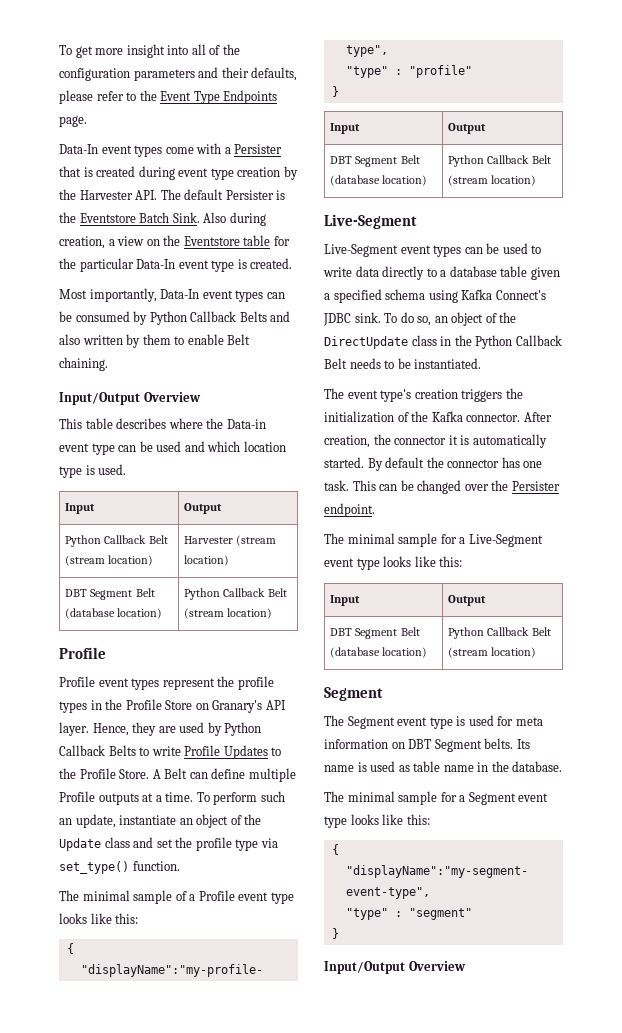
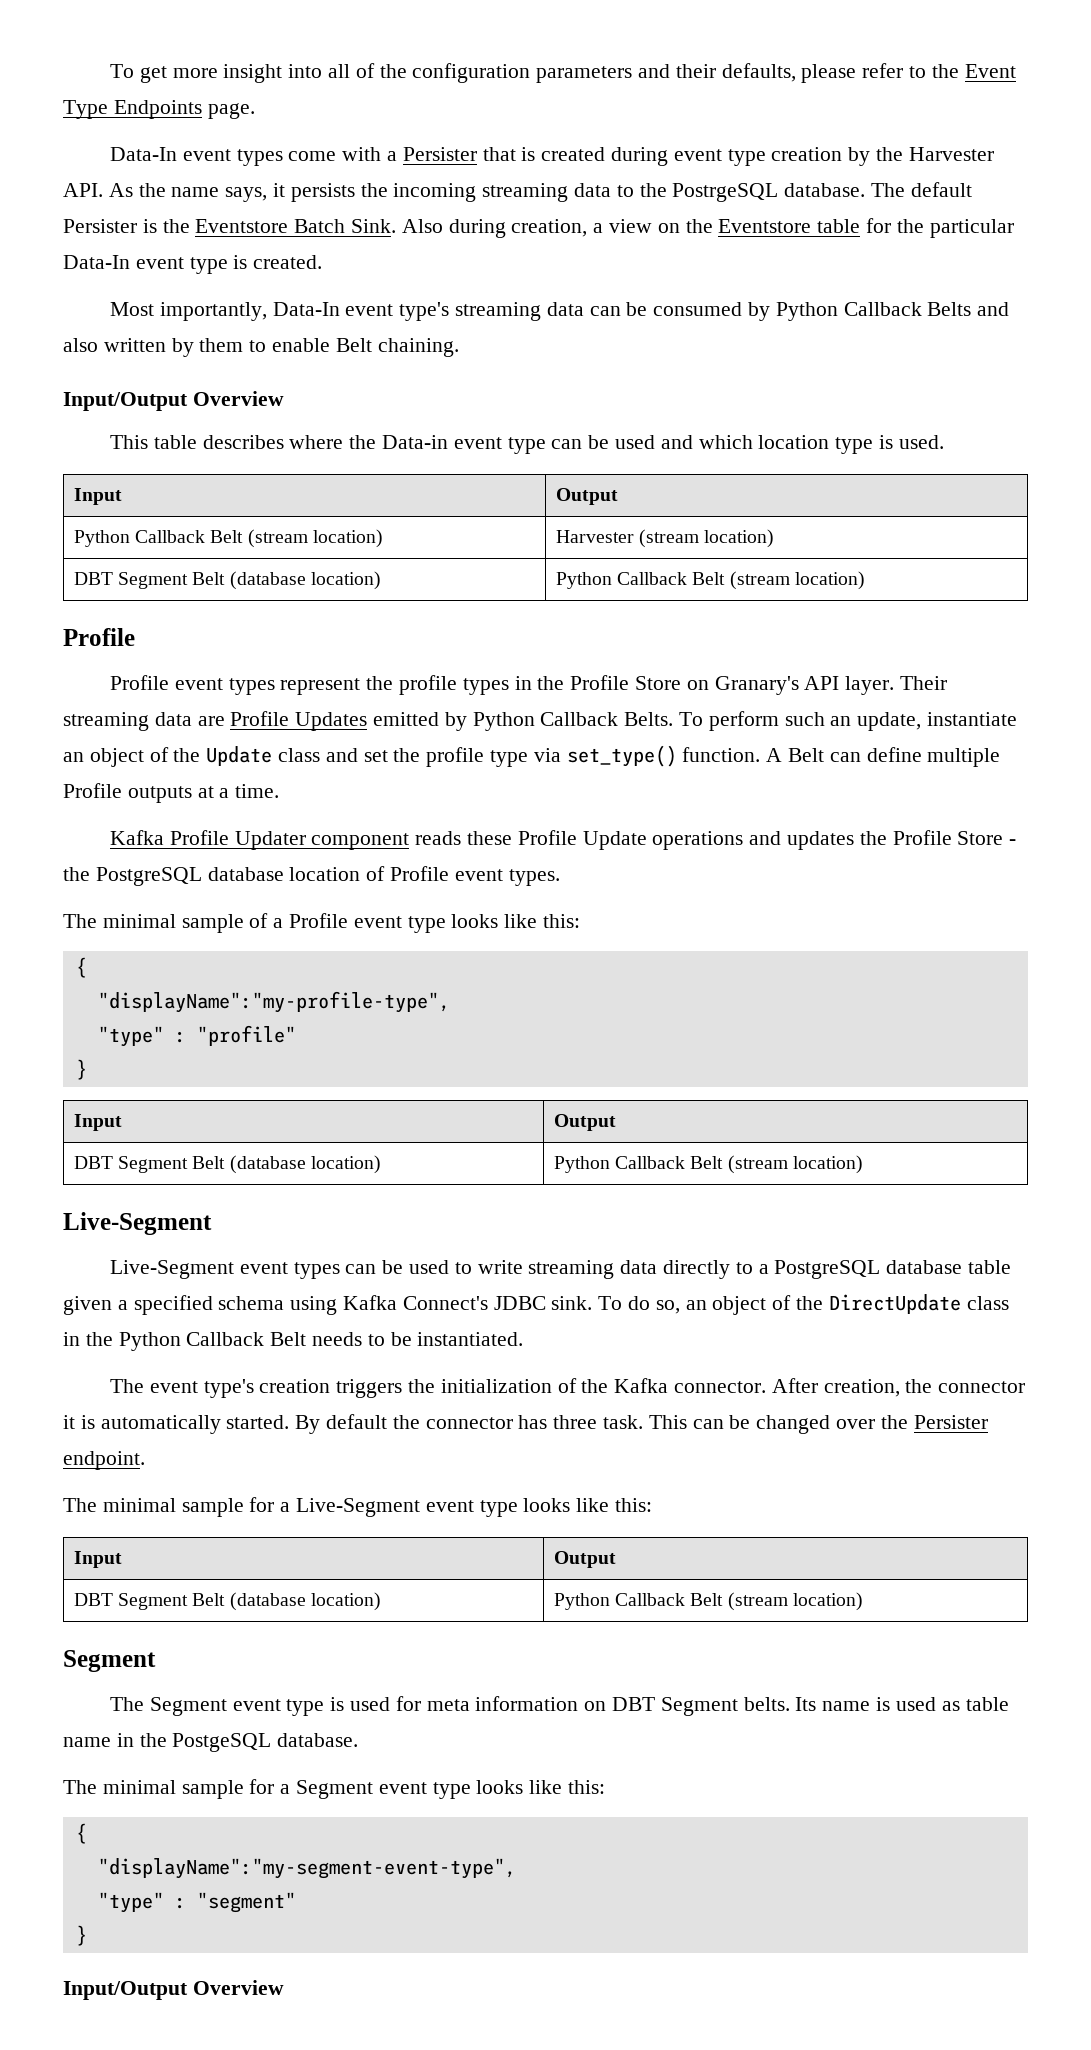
(158, 195) none -> [108,183,866,202] As the name says, it persists the incoming streaming data to the PostrgeSQL database.
[235,290,264,302] types -> [399,302,584,321] type's streaming data
[92,722,262,736] [59,745,282,759] [59,768,296,782] [59,791,194,805] Hence, they are used by Python Callback Belts to write Profile Updates to the Profile Store. A Belt can define multiple Profile outputs at a time. -> [900,676,948,690] [63,711,674,731] Their streaming data are Profile Updates emitted by Python Callback Belts.
(180, 866) none -> [766,747,1001,767] [63,783,280,803] [110,830,1017,850] [63,866,560,886] A Belt can define multiple Profile outputs at a time. // Kafka Profile Updater component reads these Profile Update operations and updates the Profile Store - the PostgreSQL database location of Profile event types.
(352, 272) none -> [528,1260,615,1279] streaming
(447, 273) none -> [774,1260,881,1279] PostgreSQL
[523,461,543,468] one -> [553,1415,598,1429] three
(509, 766) none -> [172,1733,272,1752] PostgeSQL

